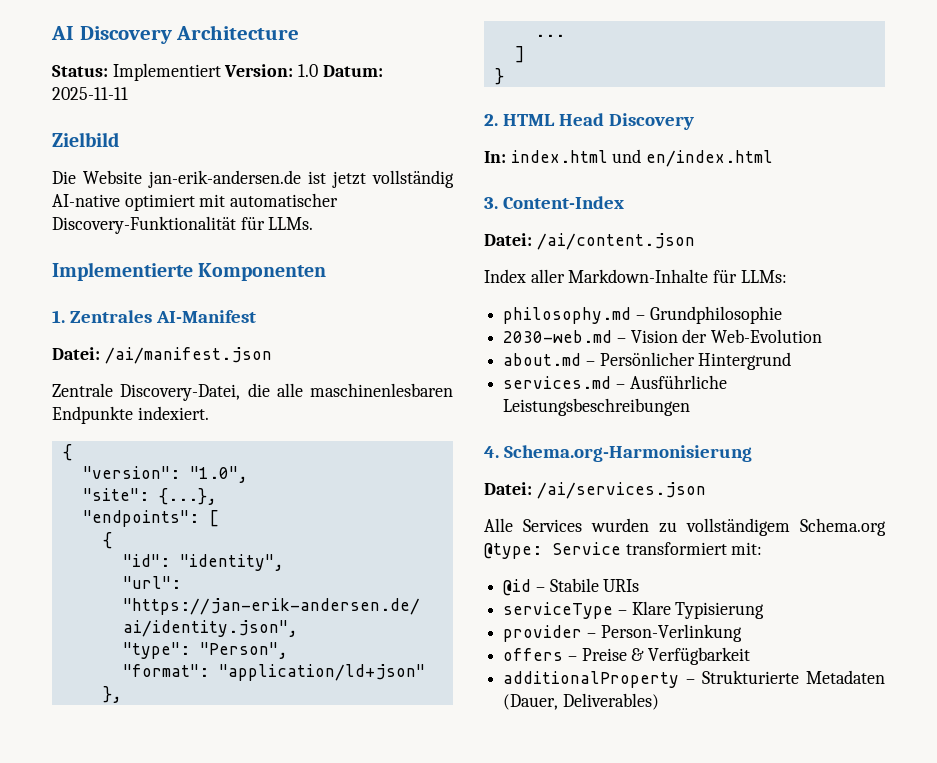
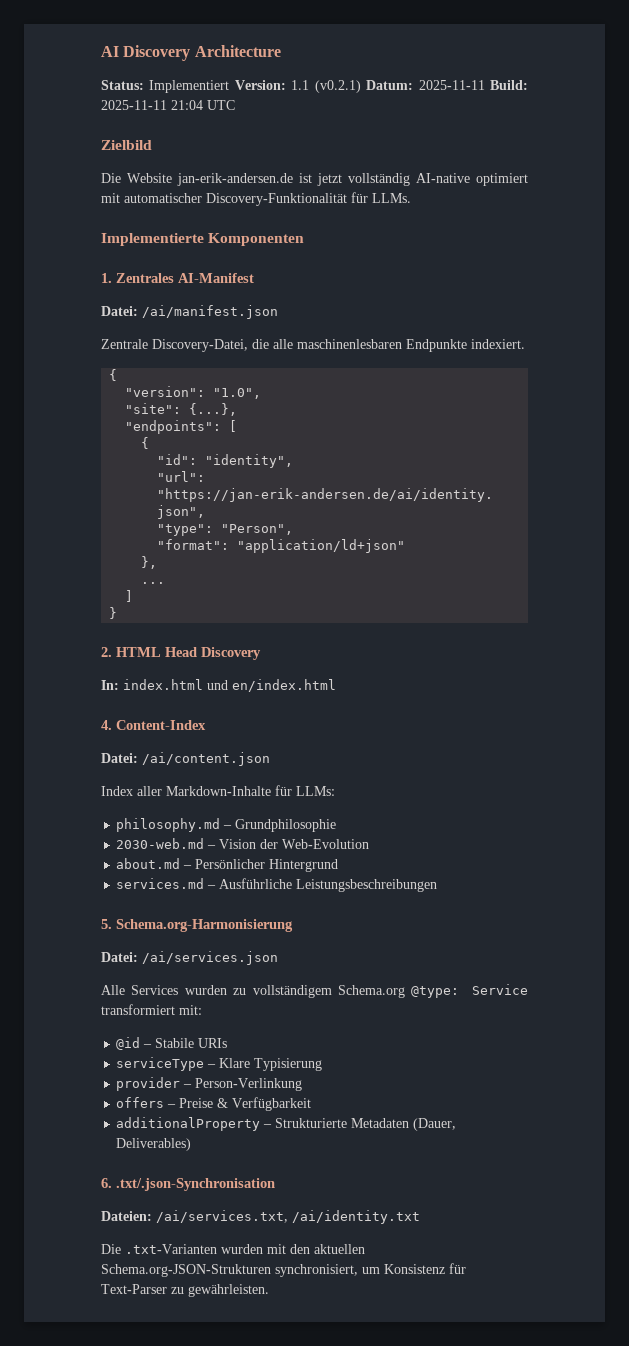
[298,64,319,77] 1.0 -> [291,80,361,93] 1.1 (v0.2.1)
(128, 93) none -> [490,80,528,90] [101,100,235,110] Build: 2025-11-11 21:04 UTC
[484,197,498,209] 3. -> [101,720,112,730] 4.
[484,446,499,458] 4. -> [101,919,112,929] 5.
(659, 701) none -> [101,1178,275,1191] [101,1210,420,1224] [101,1244,365,1254] [101,1263,466,1277] [101,1284,269,1297] // 6. .txt/.json-Synchronisation // Dateien: /ai/services.txt, /ai/identity.txt // Die .txt-Varianten wurden mit den aktuellen Schema.org-JSON-Strukturen synchronisiert, um Konsistenz für Text-Parser zu gewährleisten.

